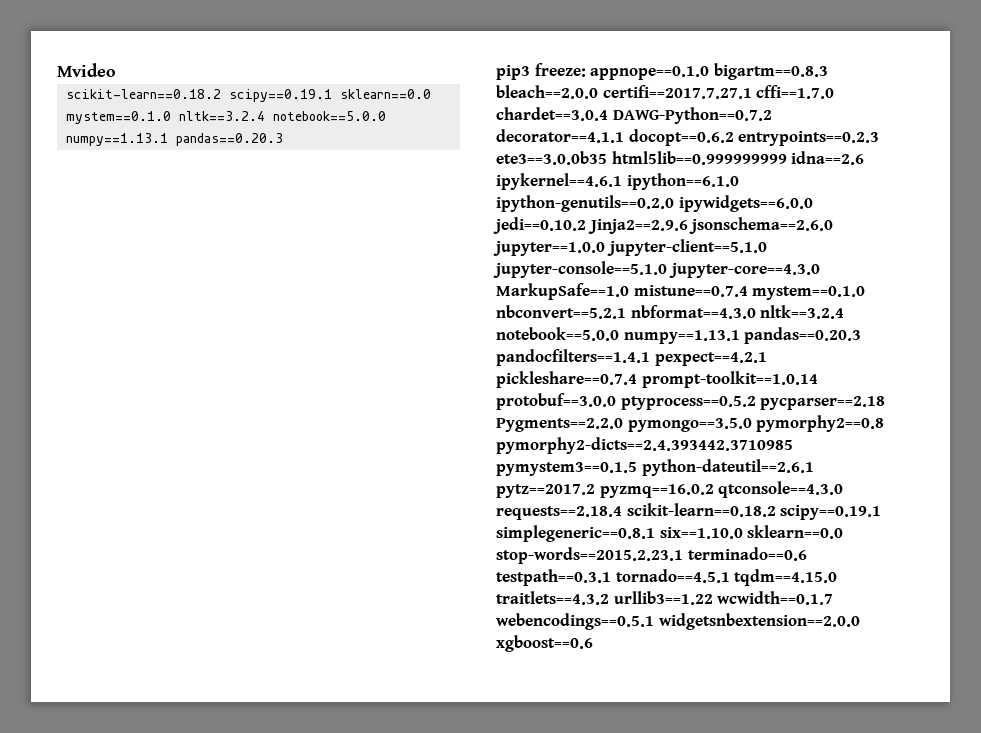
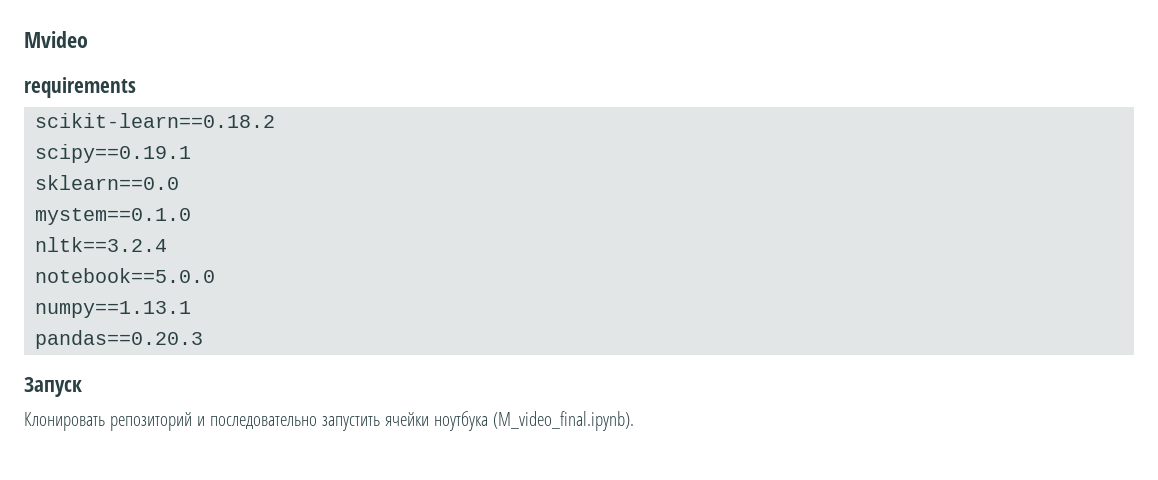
[66,89,432,102] [66,111,387,124] [66,133,169,146] // scikit-learn==0.18.2 scipy==0.19.1 sklearn==0.0 mystem==0.1.0 nltk==3.2.4 notebook==5.0.0 numpy==1.13.1 -> [24,77,136,98] [35,113,276,128] [35,144,192,163] [35,175,180,190] [35,208,192,225] [35,237,168,252] [35,268,216,283] [35,301,192,318] // requirements // scikit-learn==0.18.2 // scipy==0.19.1 // sklearn==0.0 // mystem==0.1.0 // nltk==3.2.4 // notebook==5.0.0 // numpy==1.13.1 //
[496,63,828,80] [496,85,835,99] [496,107,772,124] [496,129,880,146] [496,151,865,165] [496,173,739,190] [496,195,813,212] [493,217,834,234] [493,239,767,256] [493,261,820,278] [496,283,866,300] [496,305,845,319] [496,327,862,344] [496,349,767,366] [496,371,818,388] [496,393,886,410] [496,415,885,432] [496,437,793,454] [496,459,814,476] [496,481,844,498] [496,503,882,520] [496,525,844,542] [496,547,807,564] [496,569,838,586] [496,591,834,605] [496,613,860,630] [496,635,593,652] pip3 freeze: appnope==0.1.0 bigartm==0.8.3 bleach==2.0.0 certifi==2017.7.27.1 cffi==1.7.0 chardet==3.0.4 DAWG-Python==0.7.2 decorator==4.1.1 docopt==0.6.2 entrypoints==0.2.3 ete3==3.0.0b35 html5lib==0.999999999 idna==2.6 ipykernel==4.6.1 ipython==6.1.0 ipython-genutils==0.2.0 ipywidgets==6.0.0 jedi==0.10.2 Jinja2==2.9.6 jsonschema==2.6.0 jupyter==1.0.0 jupyter-client==5.1.0 jupyter-console==5.1.0 jupyter-core==4.3.0 MarkupSafe==1.0 mistune==0.7.4 mystem==0.1.0 nbconvert==5.2.1 nbformat==4.3.0 nltk==3.2.4 notebook==5.0.0 numpy==1.13.1 pandas==0.20.3 pandocfilters==1.4.1 pexpect==4.2.1 pickleshare==0.7.4 prompt-toolkit==1.0.14 protobuf==3.0.0 ptyprocess==0.5.2 pycparser==2.18 Pygments==2.2.0 pymongo==3.5.0 pymorphy2==0.8 pymorphy2-dicts==2.4.393442.3710985 pymystem3==0.1.5 python-dateutil==2.6.1 pytz==2017.2 pyzmq==16.0.2 qtconsole==4.3.0 requests==2.18.4 scikit-learn==0.18.2 scipy==0.19.1 simplegeneric==0.8.1 six==1.10.0 sklearn==0.0 stop-words==2015.2.23.1 terminado==0.6 testpath==0.3.1 tornado==4.5.1 tqdm==4.15.0 traitlets==4.3.2 urllib3==1.22 wcwidth==0.1.7 webencodings==0.5.1 widgetsnbextension==2.0.0 xgboost==0.6 -> [24,377,82,397] [24,411,634,431] Запуск // Клонировать репозиторий и последовательно запустить ячейки ноутбука (M_video_final.ipynb).

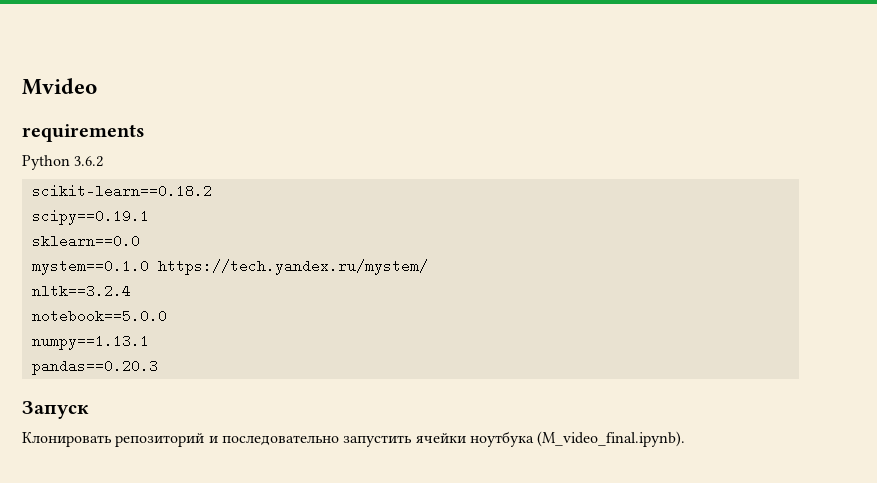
(136, 87) none -> [22,155,104,170] // Python 3.6.2
(192, 216) none -> [157,259,428,275] https://tech.yandex.ru/mystem/

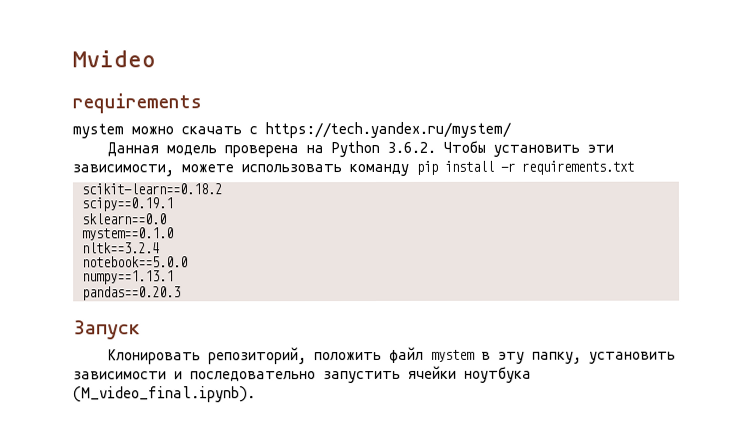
[22,155,104,170] Python 3.6.2 -> [72,121,511,139] [107,140,615,158] [72,160,634,177] mystem можно скачать с https://tech.yandex.ru/mystem/ // Данная модель проверена на Python 3.6.2. Чтобы установить эти зависимости, можете использовать команду pip install -r requirements.txt
[157,259,428,275] https://tech.yandex.ru/mystem/ -> (174, 234) none
[115,433,205,447] репозиторий -> [208,346,677,365] [73,371,167,380] репозиторий, положить файл mystem в эту папку, установить зависимости

